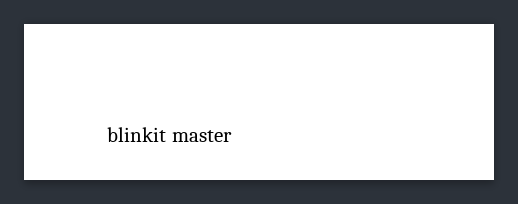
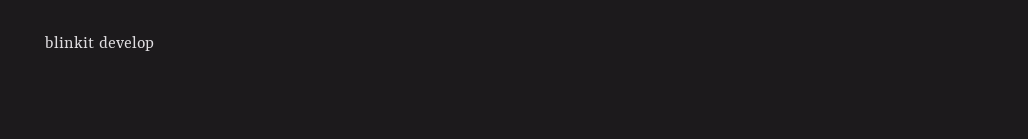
[171,130,232,142] master -> [98,36,154,51] develop

